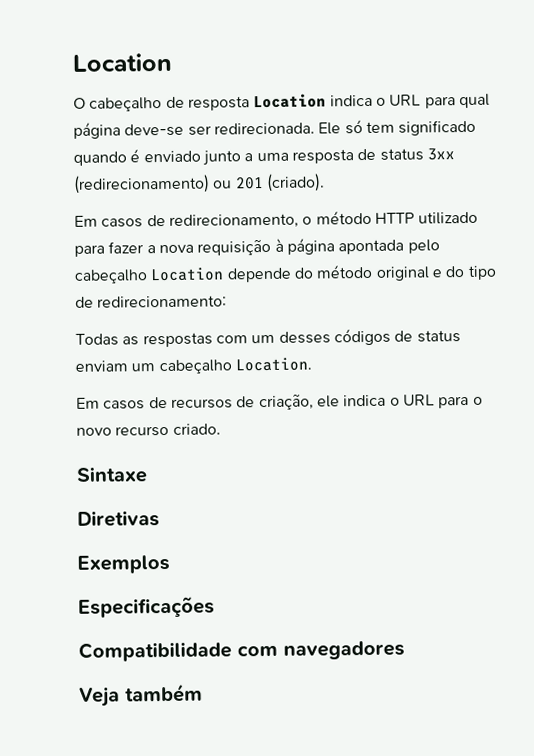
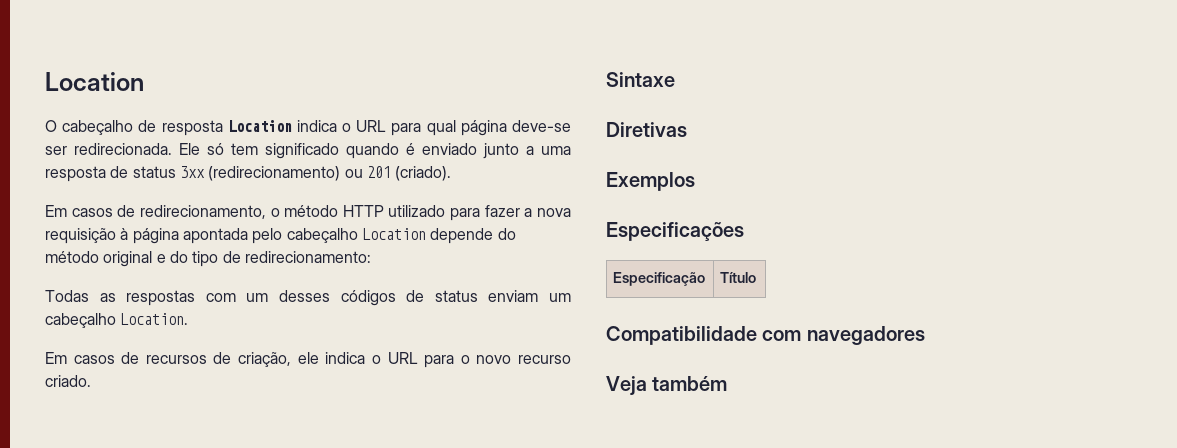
(215, 607) none -> [613,272,706,286] [720,272,757,283] // Especificação | Título

